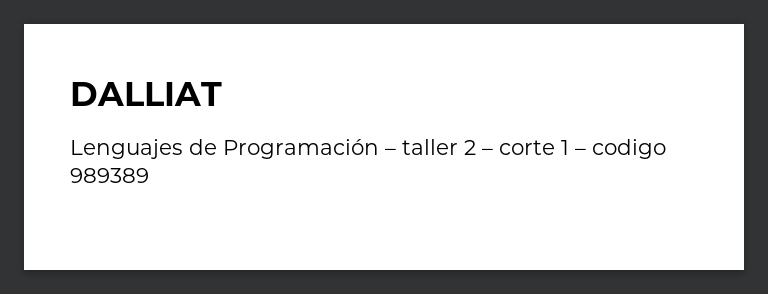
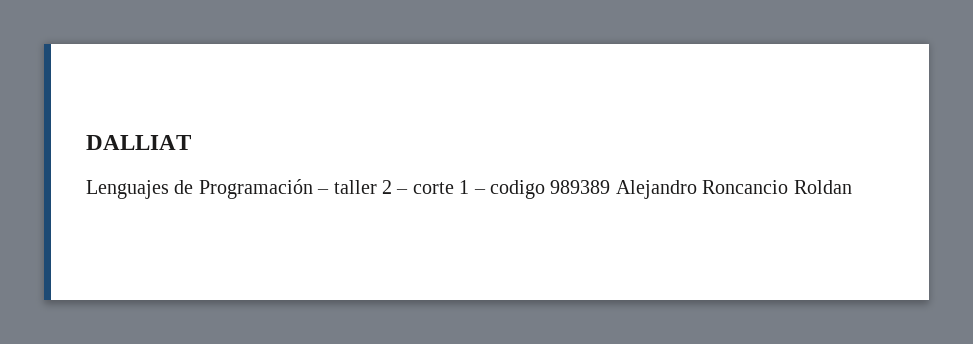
(149, 175) none -> [615,180,852,199] Alejandro Roncancio Roldan

